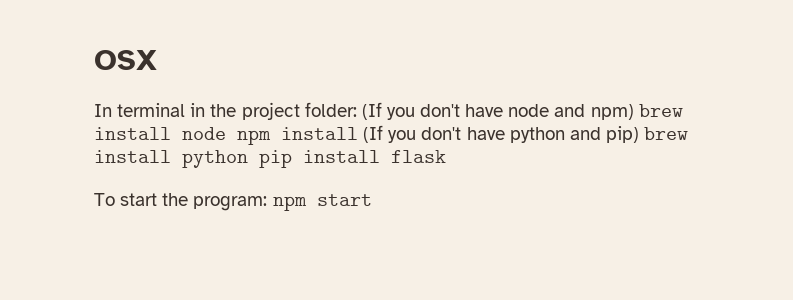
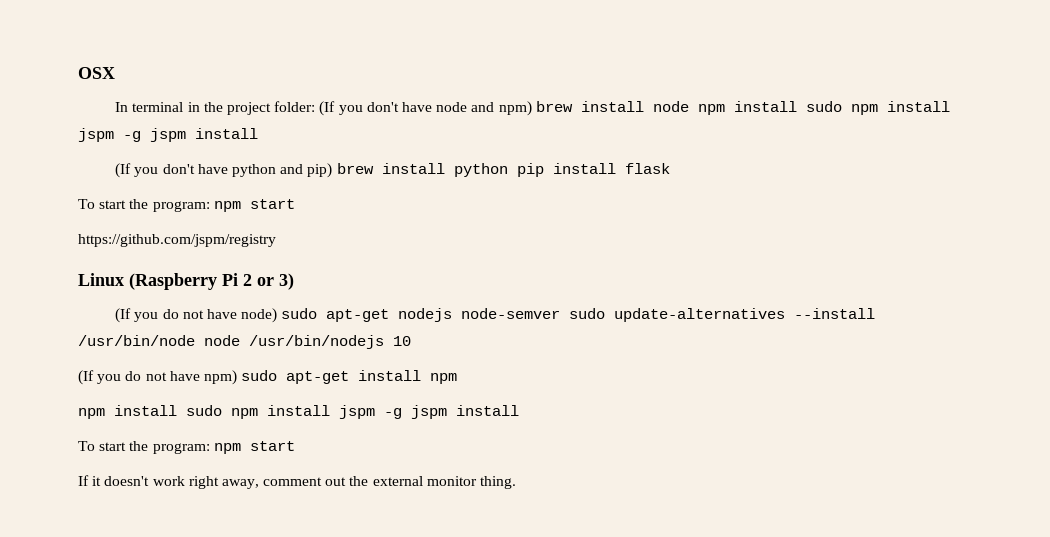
(358, 133) none -> [805,101,950,115] [78,128,258,142] sudo npm install jspm -g jspm install //
(372, 200) none -> [78,234,276,247] [78,273,294,290] [115,308,876,323] [78,335,411,349] [78,370,458,385] [78,405,519,419] [78,441,295,454] [78,475,517,489] // https://github.com/jspm/registry // Linux (Raspberry Pi 2 or 3) // (If you do not have node) sudo apt-get nodejs node-semver sudo update-alternatives --install /usr/bin/node node /usr/bin/nodejs 10 // (If you do not have npm) sudo apt-get install npm // npm install sudo npm install jspm -g jspm install // To start the program: npm start // If it doesn't work right away, comment out the external monitor thing.

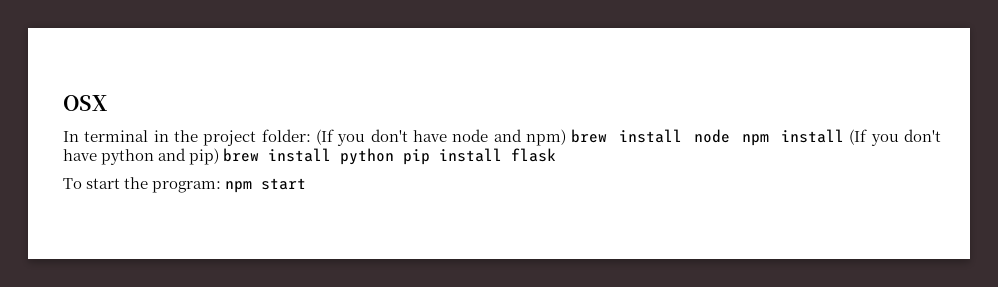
[805,101,950,115] [78,128,258,142] sudo npm install jspm -g jspm install // -> (844, 136) none
[78,234,276,247] [78,273,294,290] [115,308,876,323] [78,335,411,349] [78,370,458,385] [78,405,519,419] [78,441,295,454] [78,475,517,489] // https://github.com/jspm/registry // Linux (Raspberry Pi 2 or 3) // (If you do not have node) sudo apt-get nodejs node-semver sudo update-alternatives --install /usr/bin/node node /usr/bin/nodejs 10 // (If you do not have npm) sudo apt-get install npm // npm install sudo npm install jspm -g jspm install // To start the program: npm start // If it doesn't work right away, comment out the external monitor thing. -> (307, 184) none

